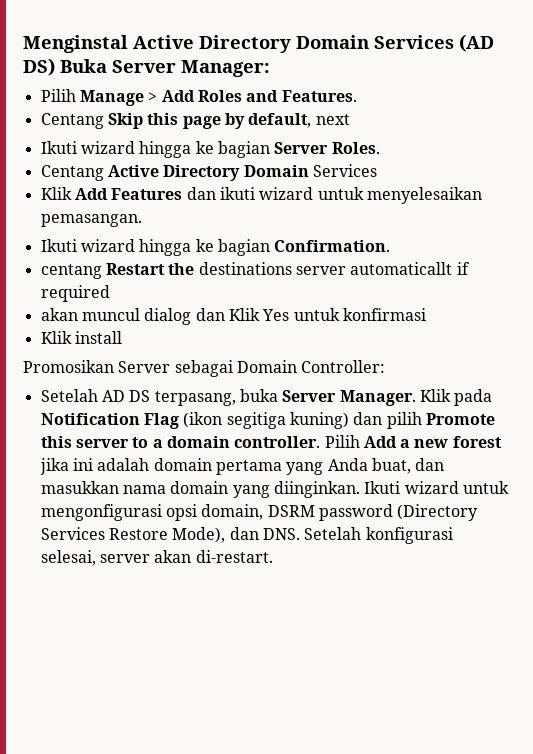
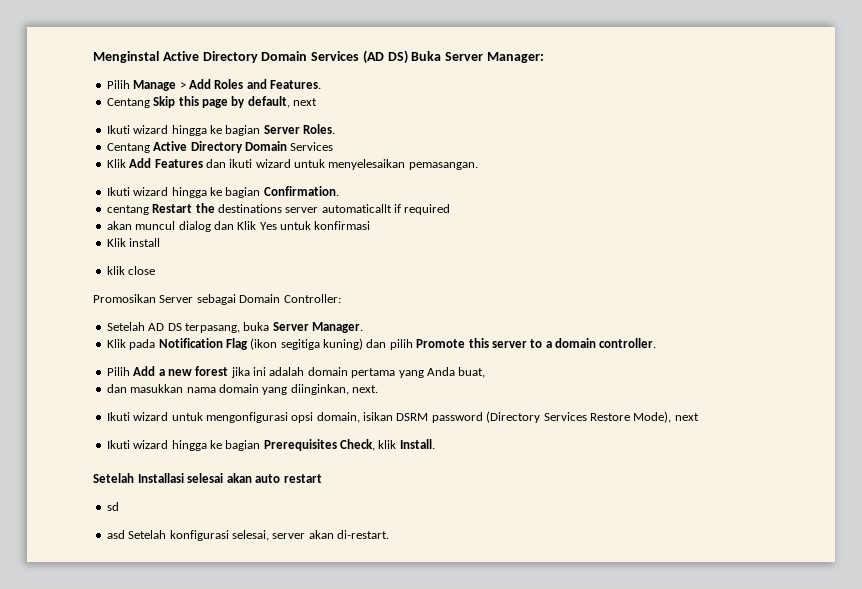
(122, 337) none -> [106,266,156,275] // klik close
(416, 398) none -> (363, 327) //
(321, 442) none -> (657, 343) //
(411, 466) none -> (486, 372) //
[273,481,360,498] diinginkan. -> [290,384,378,395] diinginkan, next. //
(264, 512) none -> [363,412,393,421] isikan
[229,527,300,540] dan DNS. -> [674,413,699,421] [106,439,435,451] [93,473,322,483] [106,502,119,511] [106,530,125,539] next // Ikuti wizard hingga ke bagian Prerequisites Check, klik Install. // Setelah Installasi selesai akan auto restart // sd // asd

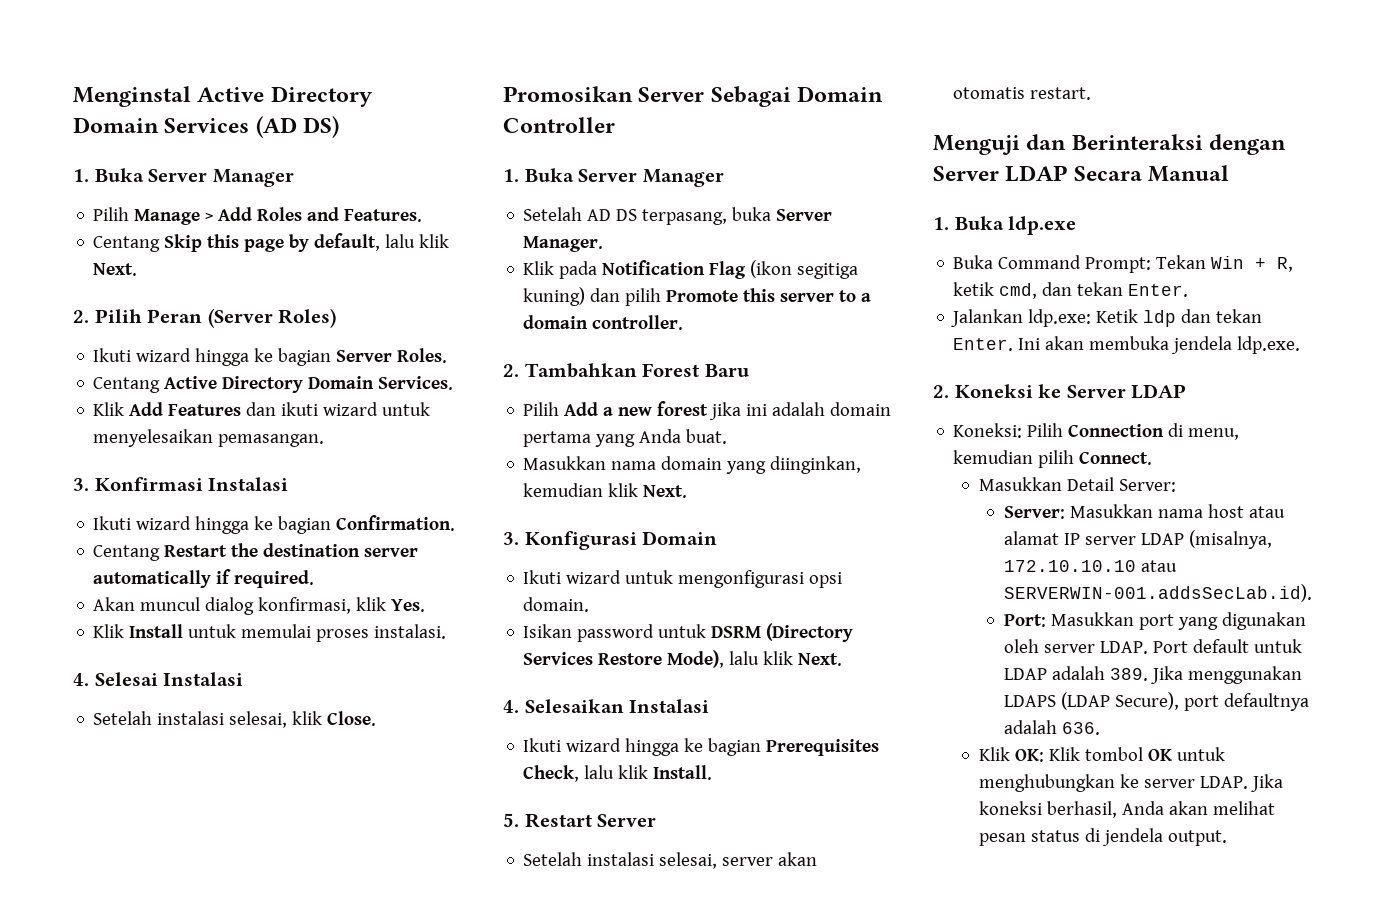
[411,51,545,63] Buka Server Manager: -> [73,168,294,187] // 1. Buka Server Manager
[293,98,317,106] next -> [385,234,450,248] [93,263,138,276] [73,308,337,328] lalu klik Next. // 2. Pilih Peran (Server Roles)
[290,142,334,151] Services -> [378,376,454,390] Services.
(478, 166) none -> [73,477,289,491] // 3. Konfirmasi Instalasi
[106,205,149,215] centang -> [93,545,161,561] Centang
[217,204,451,215] [106,221,371,232] [106,238,161,247] [106,266,156,275] [93,294,341,305] destinations server automaticallt if required // akan muncul dialog dan Klik Yes untuk konfirmasi // Klik install // klik close // Promosikan Server sebagai Domain Controller: -> [263,543,419,557] [93,569,315,588] [93,597,426,615] [93,624,447,642] [73,672,244,686] [93,711,377,728] [503,86,884,107] [503,117,615,133] [503,168,724,187] destination server automatically if required. // Akan muncul dialog konfirmasi, klik Yes. // Klik Install untuk memulai proses instalasi. // 4. Selesai Instalasi // Setelah instalasi selesai, klik Close. // Promosikan Server Sebagai Domain Controller // 1. Buka Server Manager
(657, 343) none -> [503,363,749,378] // 2. Tambahkan Forest Baru
[458,367,486,378] [106,384,184,393] buat, // dan masukkan -> [686,429,728,444] [523,456,607,470] buat. // Masukkan
[352,385,378,393] next. -> [523,483,688,498] [503,531,718,550] kemudian klik Next. // 3. Konfigurasi Domain
[316,411,699,423] domain, isikan DSRM password (Directory Services Restore Mode), next -> [523,597,590,612] [523,623,854,642] [523,650,843,668] [503,699,710,713] domain. // Isikan password untuk DSRM (Directory Services Restore Mode), lalu klik Next. // 4. Selesaikan Instalasi
(375, 445) none -> [584,765,615,779] lalu
[93,473,322,483] [106,502,119,511] [106,530,389,541] Setelah Installasi selesai akan auto restart // sd // asd Setelah konfigurasi selesai, server akan di-restart. -> [503,813,657,828] [523,852,818,869] [953,87,1092,100] [933,134,1287,155] [933,165,1230,182] [933,216,1077,235] [953,255,1294,273] [953,282,1189,299] [951,309,1263,327] [953,336,1301,354] [933,384,1187,399] [953,423,1240,440] [953,450,1153,468] [978,477,1176,492] [1004,504,1285,519] [1004,530,1272,549] [1004,560,1178,572] [1004,584,1313,602] [1004,612,1306,630] [1004,639,1302,654] [1004,666,1302,684] [1004,692,1309,711] [1004,720,1101,735] [978,747,1225,762] [978,774,1283,792] [978,801,1275,818] [978,828,1227,846] 5. Restart Server // Setelah instalasi selesai, server akan otomatis restart. // Menguji dan Berinteraksi dengan Server LDAP Secara Manual // 1. Buka ldp.exe // Buka Command Prompt: Tekan Win + R, ketik cmd, dan tekan Enter. // Jalankan ldp.exe: Ketik ldp dan tekan Enter. Ini akan membuka jendela ldp.exe. // 2. Koneksi ke Server LDAP // Koneksi: Pilih Connection di menu, kemudian pilih Connect. // Masukkan Detail Server: // Server: Masukkan nama host atau alamat IP server LDAP (misalnya, 172.10.10.10 atau SERVERWIN-001.addsSecLab.id). // Port: Masukkan port yang digunakan oleh server LDAP. Port default untuk LDAP adalah 389. Jika menggunakan LDAPS (LDAP Secure), port defaultnya adalah 636. // Klik OK: Klik tombol OK untuk menghubungkan ke server LDAP. Jika koneksi berhasil, Anda akan melihat pesan status di jendela output.

